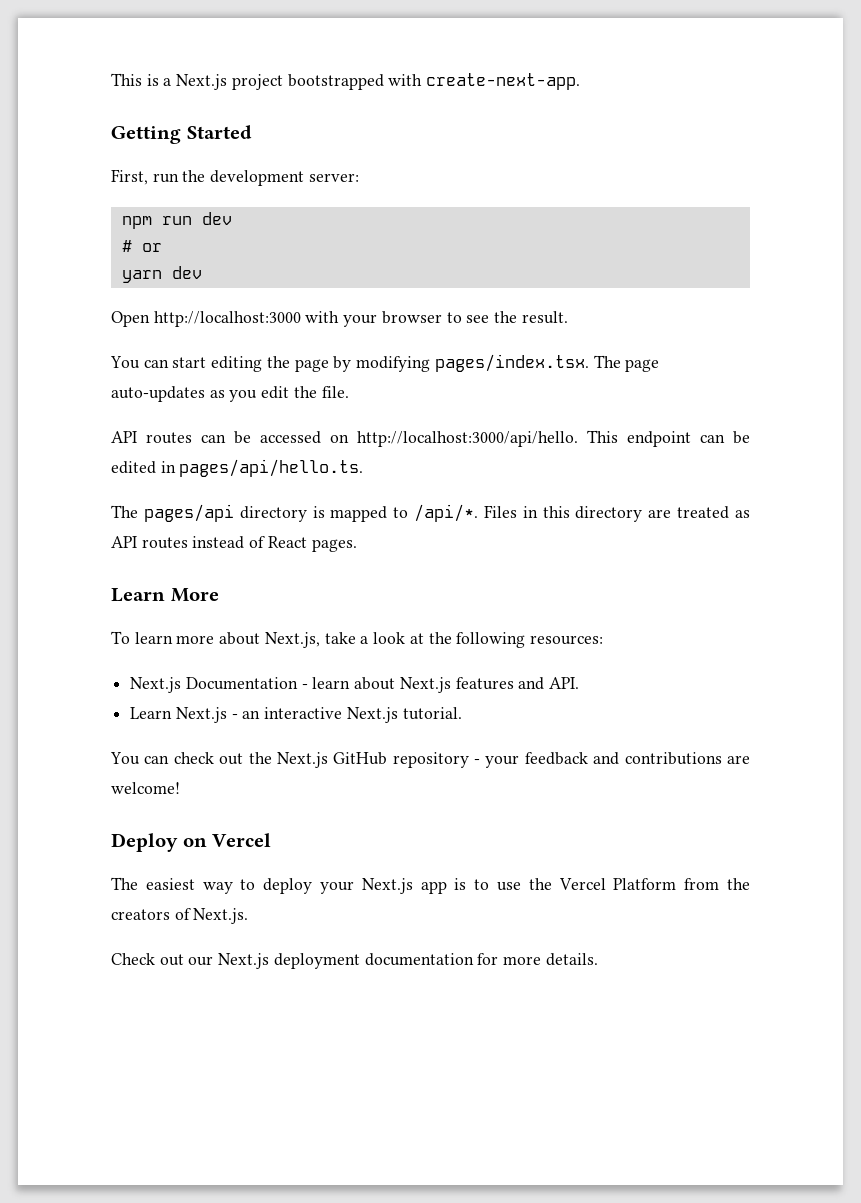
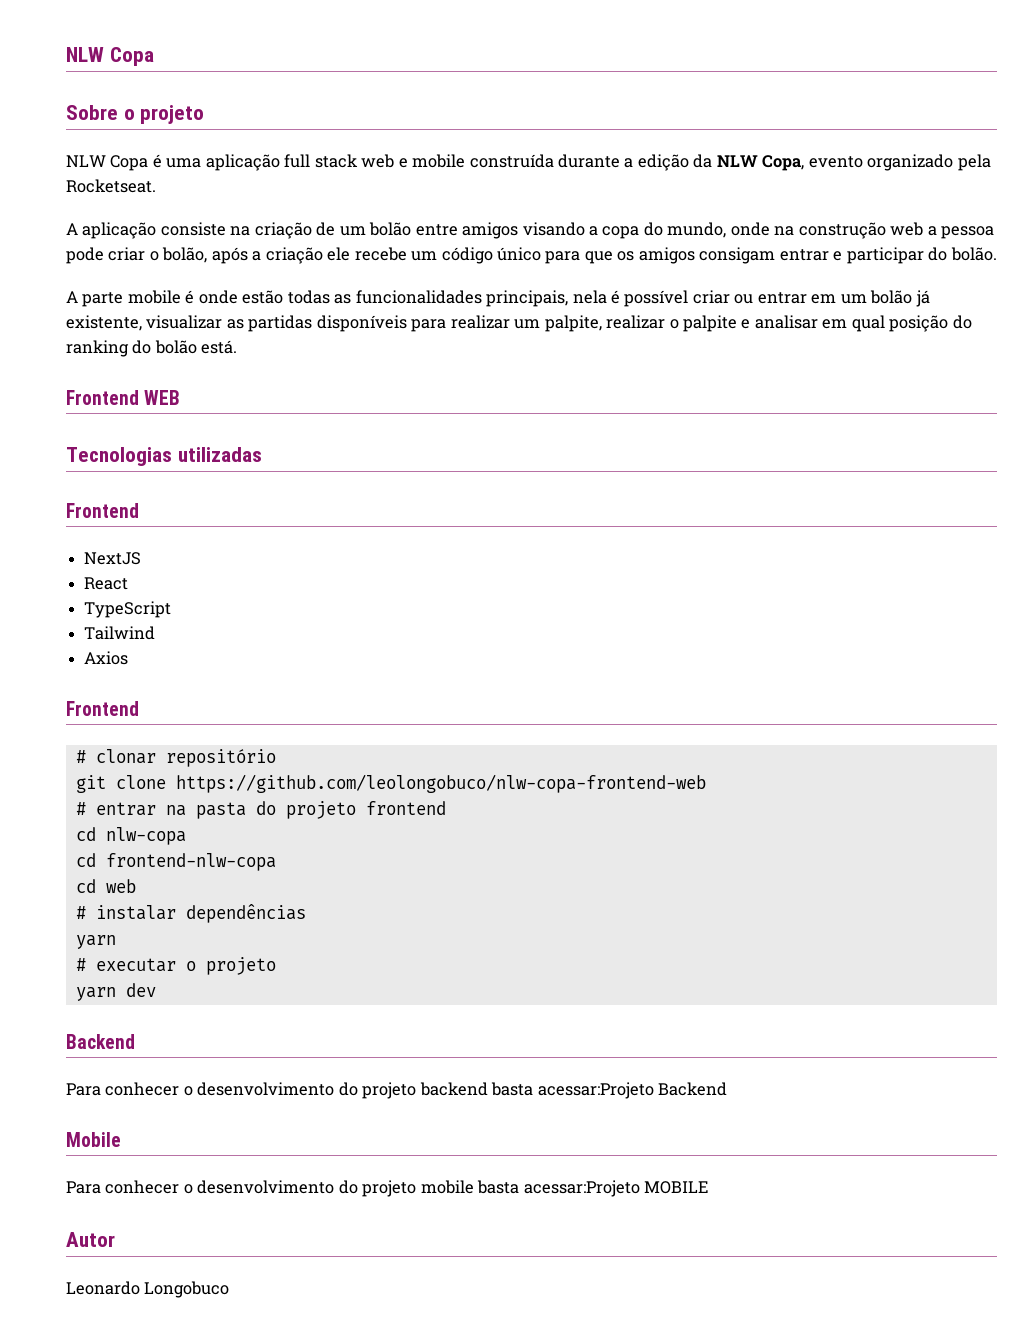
[111,73,581,90] [111,125,252,144] [111,169,359,186] [121,212,232,229] [121,240,162,252] [121,266,202,283] [111,311,568,327] [110,354,660,372] [111,386,349,402] [111,430,750,447] [111,459,364,477] [111,504,750,522] [111,536,357,552] [111,588,219,602] [111,631,603,648] [130,677,580,693] [130,707,462,723] [110,752,751,768] [111,782,180,794] [111,833,272,852] [111,877,750,894] [111,908,249,924] [111,953,598,969] This is a Next.js project bootstrapped with create-next-app. // Getting Started // First, run the development server: // npm run dev // # or // yarn dev // Open http://localhost:3000 with your browser to see the result. // You can start editing the page by modifying pages/index.tsx. The page auto-updates as you edit the file. // API routes can be accessed on http://localhost:3000/api/hello. This endpoint can be edited in pages/api/hello.ts. // The pages/api directory is mapped to /api/*. Files in this directory are treated as API routes instead of React pages. // Learn More // To learn more about Next.js, take a look at the following resources: // Next.js Documentation - learn about Next.js features and API. // Learn Next.js - an interactive Next.js tutorial. // You can check out the Next.js GitHub repository - your feedback and contributions are welcome! // Deploy on Vercel // The easiest way to deploy your Next.js app is to use the Vercel Platform from the creators of Next.js. // Check out our Next.js deployment documentation for more details. -> [66,47,154,66] [66,105,205,124] [66,154,991,171] [66,179,156,193] [66,222,995,239] [66,247,997,264] [66,290,930,307] [66,315,972,332] [66,340,238,357] [66,390,181,405] [66,447,262,466] [66,503,139,518] [84,552,142,565] [84,577,129,590] [84,601,172,618] [84,626,156,640] [84,651,129,665] [66,701,139,716] [75,749,276,767] [75,774,706,793] [75,801,446,819] [75,827,186,845] [75,853,276,871] [75,879,136,893] [75,904,306,923] [75,935,116,949] [75,957,276,975] [75,983,156,1001] [66,1034,135,1049] [66,1082,728,1099] [66,1132,121,1147] [66,1180,710,1197] [66,1232,115,1247] [66,1281,230,1298] NLW Copa // Sobre o projeto // NLW Copa é uma aplicação full stack web e mobile construída durante a edição da NLW Copa, evento organizado pela Rocketseat. // A aplicação consiste na criação de um bolão entre amigos visando a copa do mundo, onde na construção web a pessoa pode criar o bolão, após a criação ele recebe um código único para que os amigos consigam entrar e participar do bolão. // A parte mobile é onde estão todas as funcionalidades principais, nela é possível criar ou entrar em um bolão já existente, visualizar as partidas disponíveis para realizar um palpite, realizar o palpite e analisar em qual posição do ranking do bolão está. // Frontend WEB // Tecnologias utilizadas // Frontend // NextJS // React // TypeScript // Tailwind // Axios // Frontend // # clonar repositório // git clone https://github.com/leolongobuco/nlw-copa-frontend-web // # entrar na pasta do projeto frontend // cd nlw-copa // cd frontend-nlw-copa // cd web // # instalar dependências // yarn // # executar o projeto // yarn dev // Backend // Para conhecer o desenvolvimento do projeto backend basta acessar:Projeto Backend // Mobile // Para conhecer o desenvolvimento do projeto mobile basta acessar:Projeto MOBILE // Autor // Leonardo Longobuco

